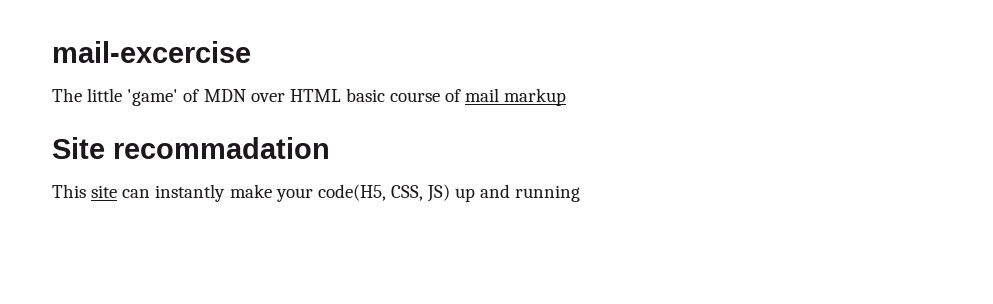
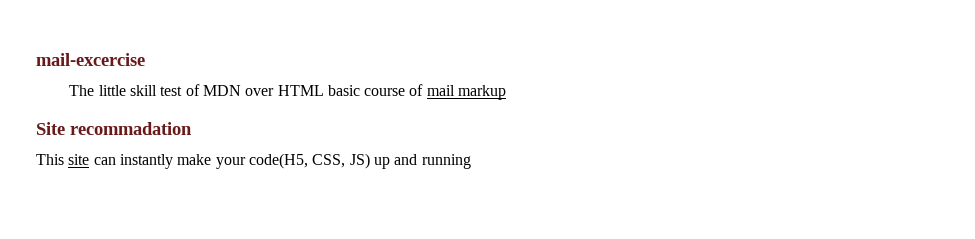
[127,89,179,106] 'game' -> [129,85,183,96] skill test

